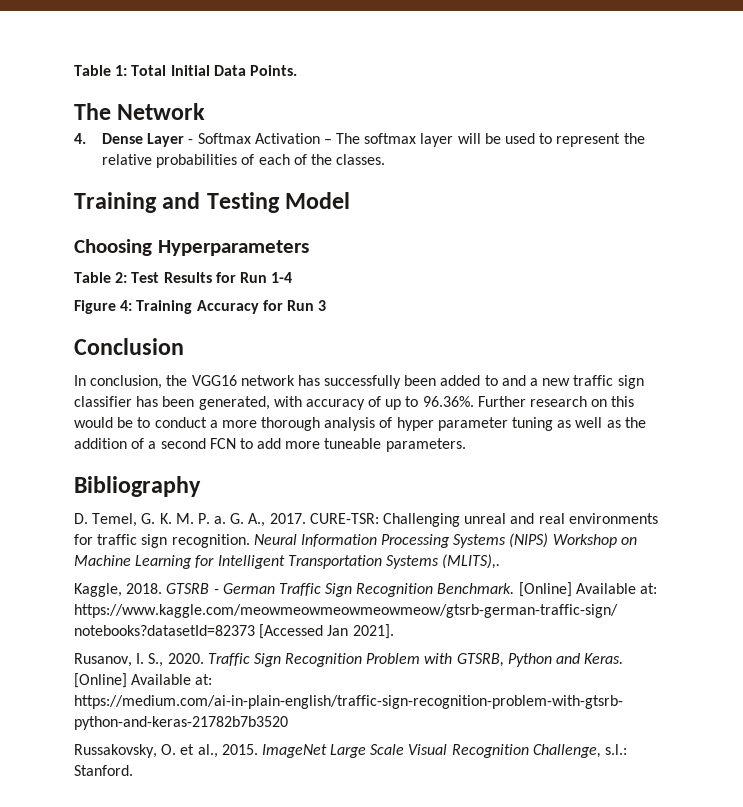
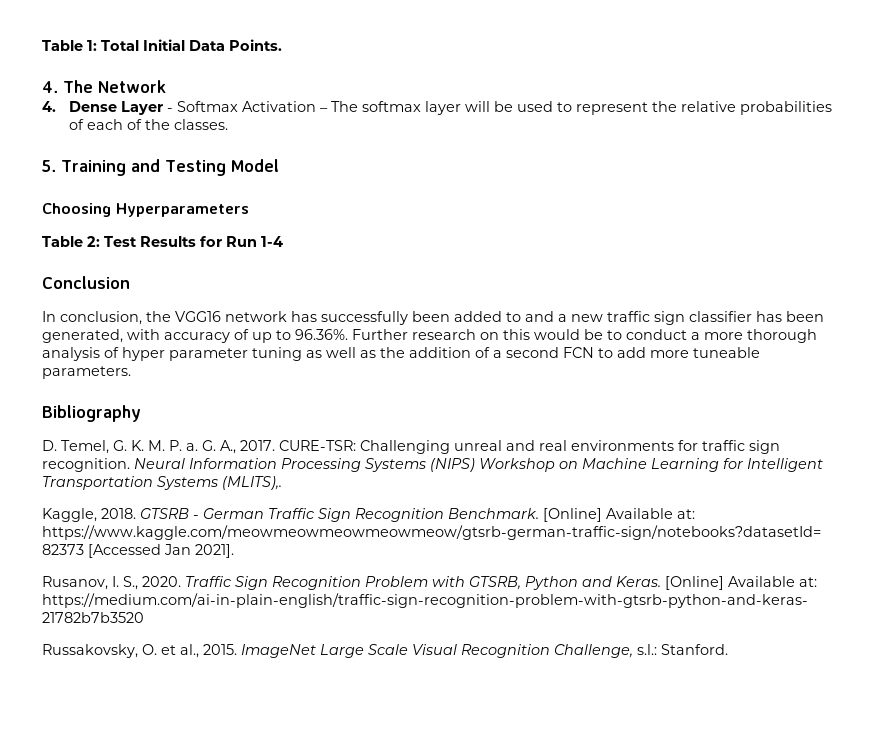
(297, 70) none -> [42,81,58,93] 4.
(386, 159) none -> [42,160,56,172] 5.
[74,300,327,314] // Figure 4: Training Accuracy for Run 3 -> (283, 241) none

